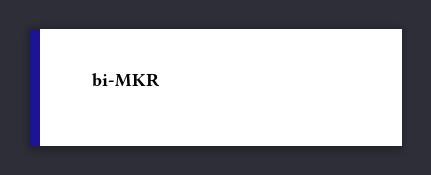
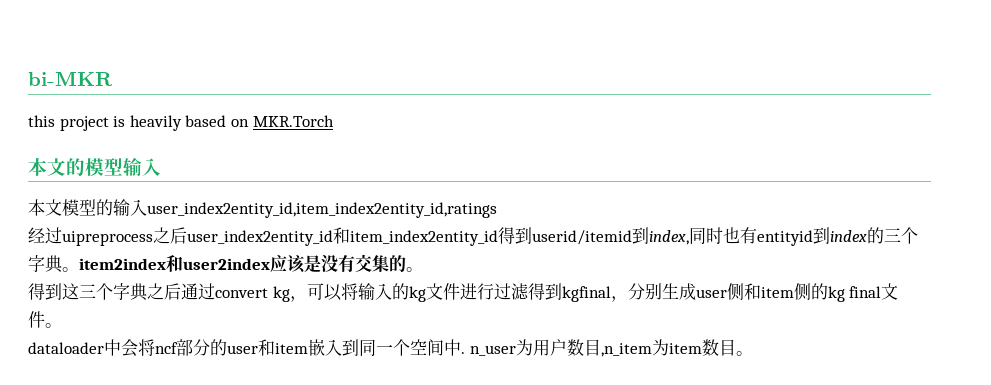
(160, 80) none -> [28,115,334,131] [28,157,161,176] [28,199,497,218] [28,227,918,246] [28,254,423,273] [28,283,899,302] [28,311,62,328] [28,339,753,357] // this project is heavily based on MKR.Torch // 本文的模型输入 // 本文模型的输入user_index2entity_id,item_index2entity_id,ratings // 经过uipreprocess之后user_index2entity_id和item_index2entity_id得到userid/itemid到index,同时也有entityid到index的三个字典。item2index和user2index应该是没有交集的。 // 得到这三个字典之后通过convert kg，可以将输入的kg文件进行过滤得到kgfinal，分别生成user侧和item侧的kg final文件。 // dataloader中会将ncf部分的user和item嵌入到同一个空间中. n_user为用户数目,n_item为item数目。

